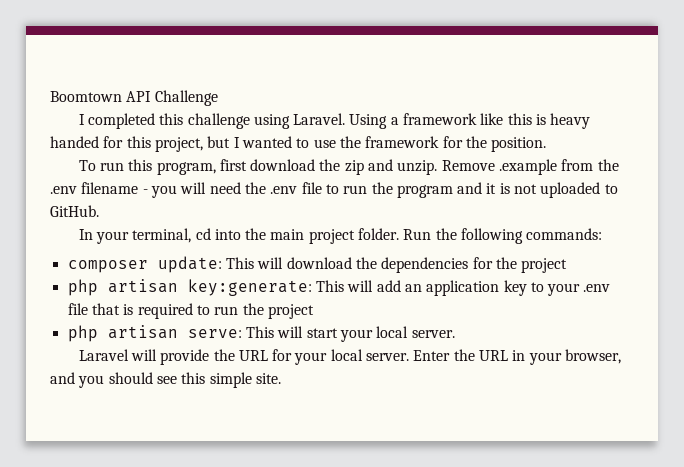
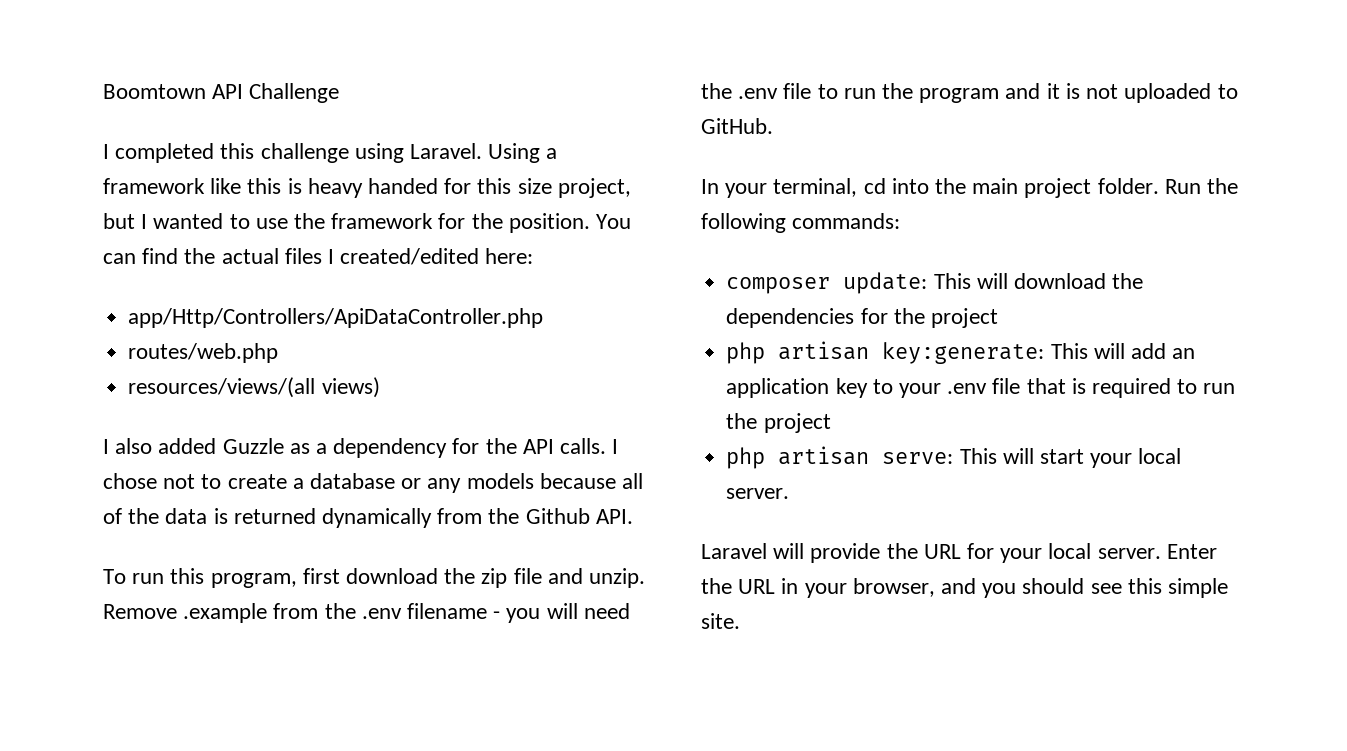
(151, 142) none -> [517,178,552,194] size
(547, 144) none -> [596,214,632,229] [103,248,534,265] [128,308,544,328] [128,343,279,363] [128,377,380,398] [103,438,619,458] [103,473,644,493] [103,508,633,528] You can find the actual files I created/edited here: // app/Http/Controllers/ApiDataController.php // routes/web.php // resources/views/(all views) // I also added Guzzle as a dependency for the API calls. I chose not to create a database or any models because all of the data is returned dynamically from the Github API.
(364, 167) none -> [513,568,542,584] file

